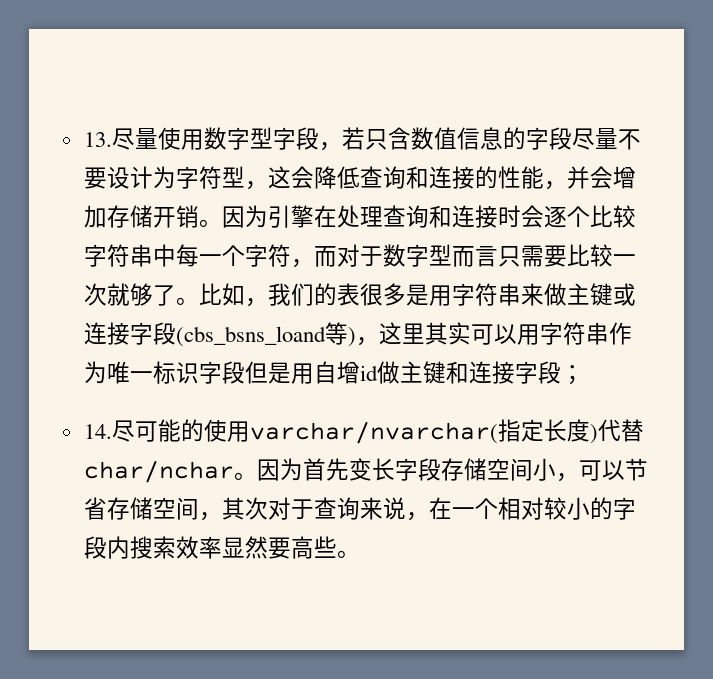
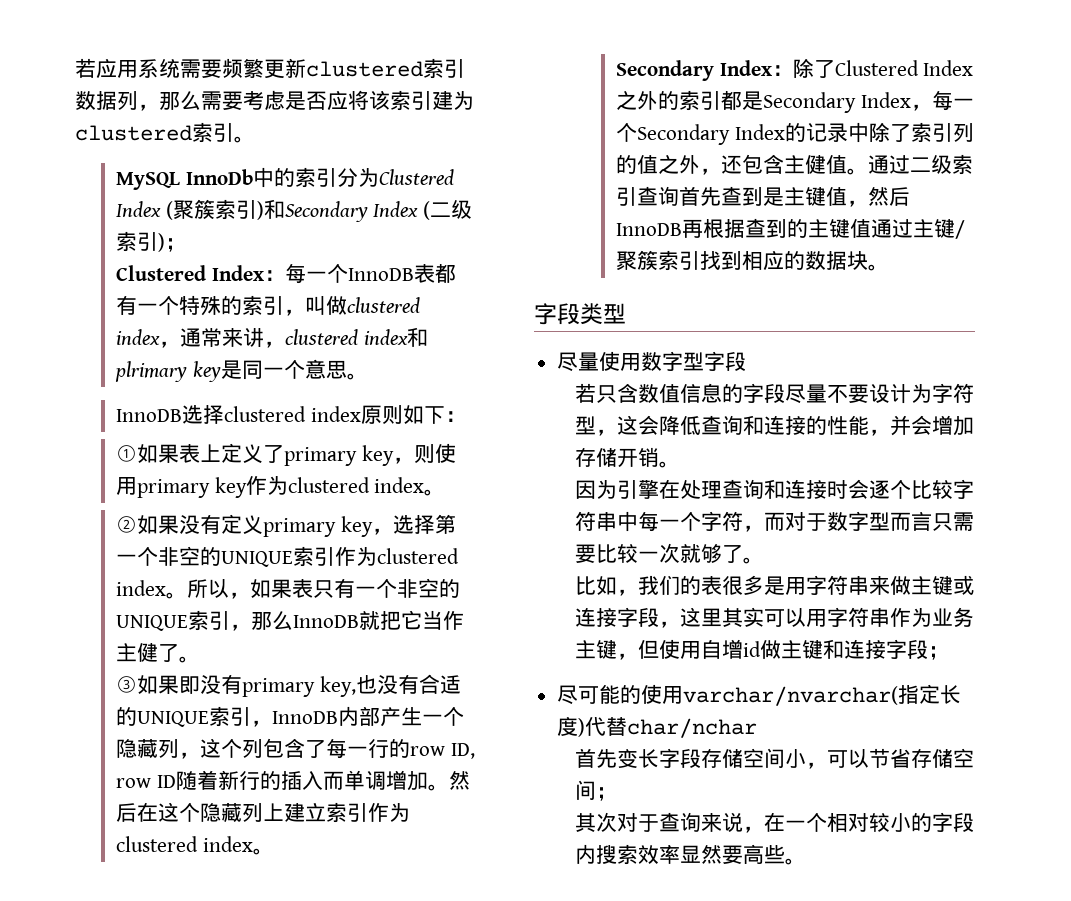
[83,132,112,147] 13. -> [75,58,466,79] [75,90,475,111] [75,122,256,143] [116,167,454,190] [116,199,473,222] [116,231,187,252] [116,263,456,284] [116,295,421,316] [116,327,428,348] [115,359,368,382] [116,405,466,424] [116,443,456,466] [116,476,446,498] [116,514,456,537] [116,546,460,567] [116,578,461,599] [116,610,465,631] [116,643,201,663] [116,674,461,697] [116,706,465,727] [116,738,475,759] [116,770,470,791] [116,802,411,823] [116,836,274,855] [616,58,974,81] [616,90,974,113] [616,122,974,145] [616,154,974,175] [616,186,911,207] [616,218,966,239] [616,250,890,271] [534,303,626,325] 若应用系统需要频繁更新clustered索引数据列，那么需要考虑是否应将该索引建为clustered索引。 // MySQL InnoDb中的索引分为Clustered Index (聚簇索引)和Secondary Index (二级索引)； // Clustered Index：每一个InnoDB表都有一个特殊的索引，叫做clustered index，通常来讲，clustered index和plrimary key是同一个意思。 // InnoDB选择clustered index原则如下： // ①如果表上定义了primary key，则使用primary key作为clustered index。 // ②如果没有定义primary key，选择第一个非空的UNIQUE索引作为clustered index。所以，如果表只有一个非空的UNIQUE索引，那么InnoDB就把它当作主健了。 // ③如果即没有primary key,也没有合适的UNIQUE索引，InnoDB内部产生一个隐藏列，这个列包含了每一行的row ID, row ID随着新行的插入而单调增加。然后在这个隐藏列上建立索引作为clustered index。 // Secondary Index：除了Clustered Index之外的索引都是Secondary Index，每一个Secondary Index的记录中除了索引列的值之外，还包含主健值。通过二级索引查询首先查到是主键值，然后InnoDB再根据查到的主键值通过主键/聚簇索引找到相应的数据块。 // 字段类型 //
[318,142,342,151] ， -> (747, 361) //
(222, 223) none -> (681, 464) //
(199, 301) none -> (765, 560) //
[175,322,356,347] (cbs_bsns_loand等) -> (660, 617) none
[106,361,291,384] 唯一标识字段但是 -> [932,607,975,627] [575,639,681,660] 业务主键，但使
[83,424,112,439] 14. -> (950, 653) none
[233,458,303,481] 。因为 -> (758, 728) //
[198,512,222,521] ， -> [596,787,618,801] ； //

